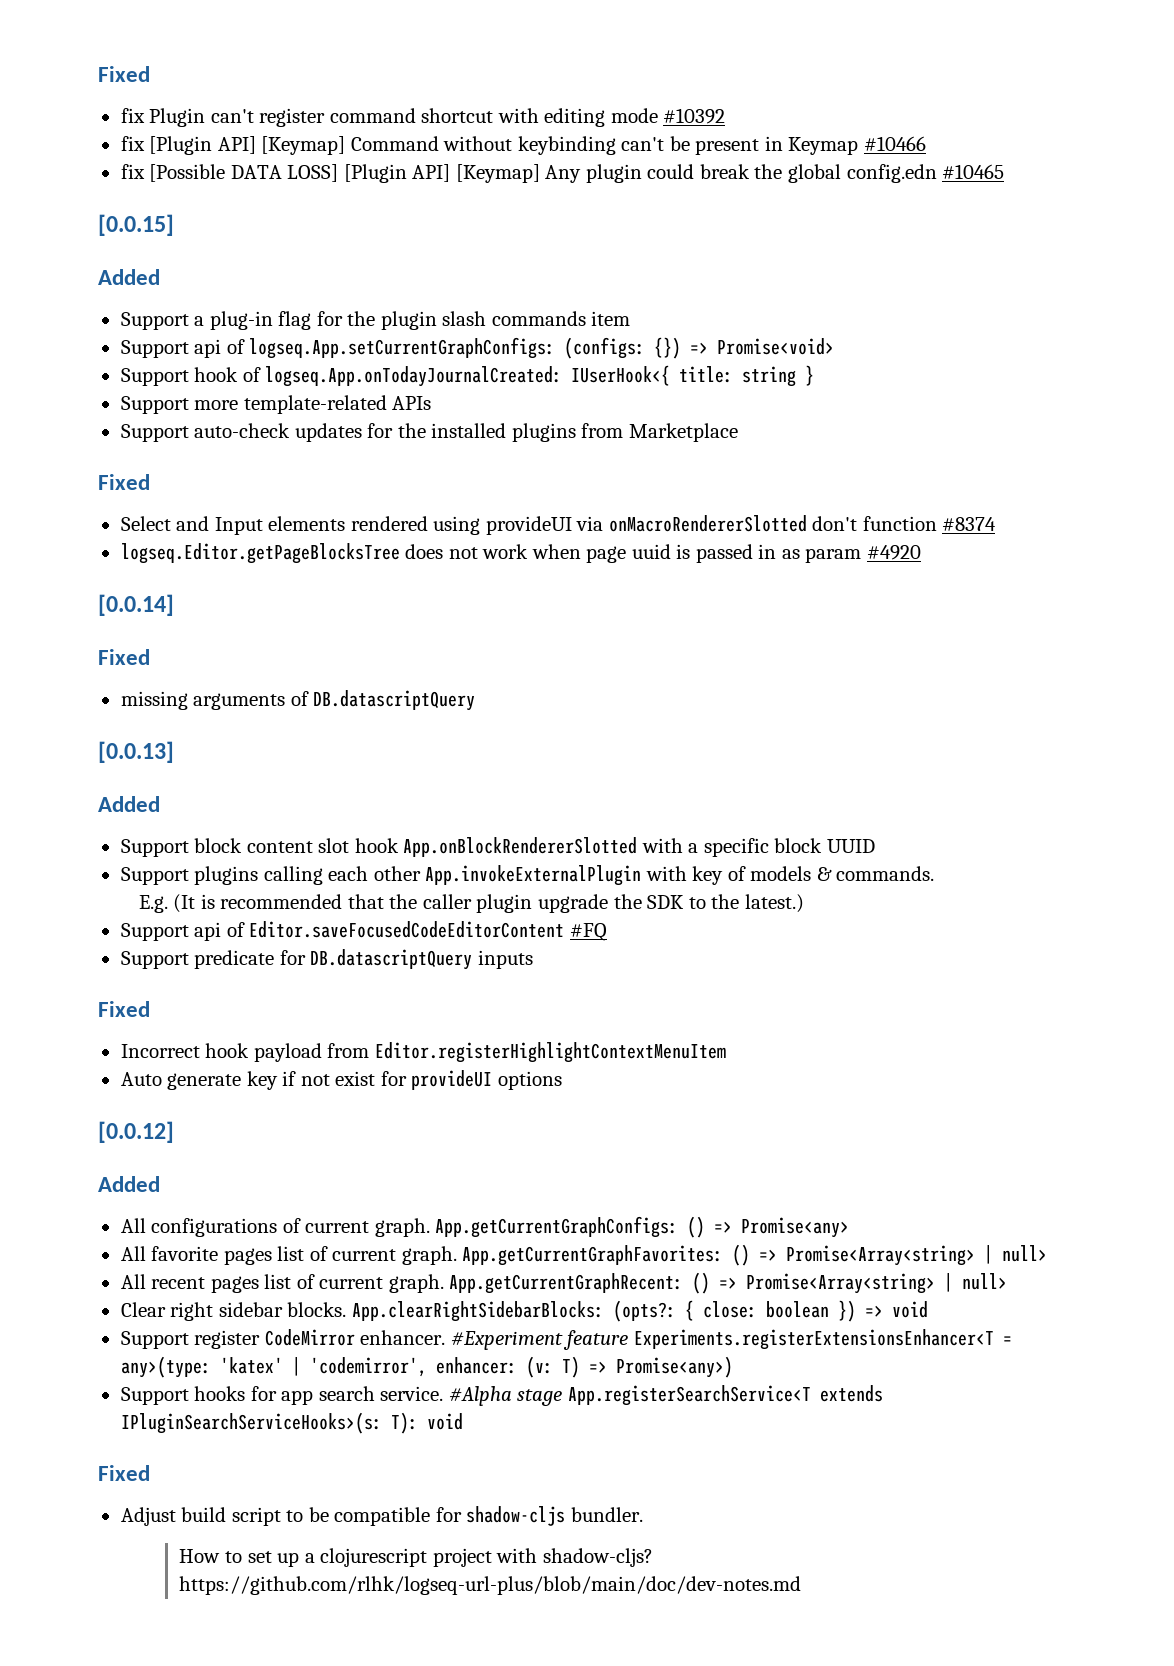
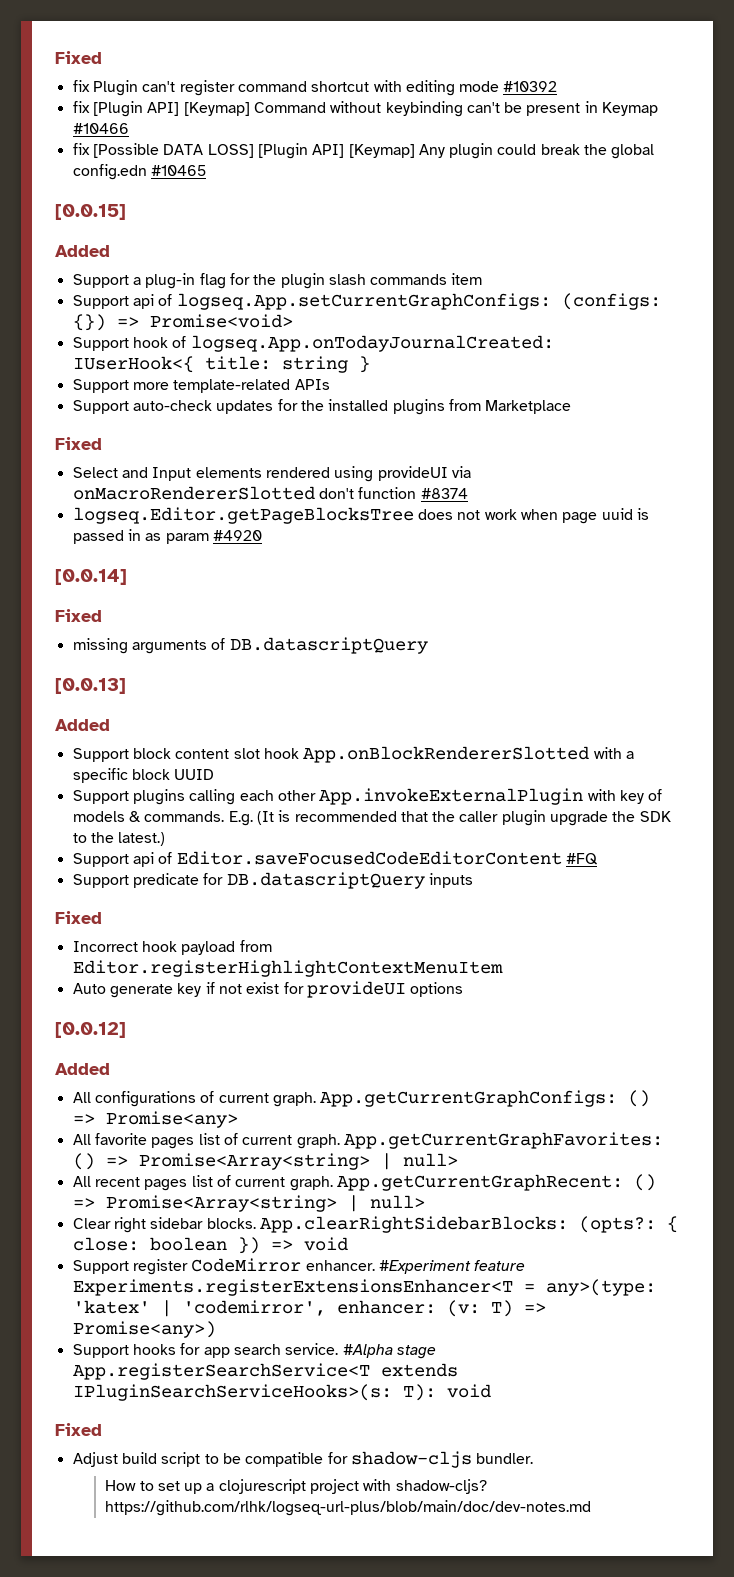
(935, 873) // -> (225, 816) none

